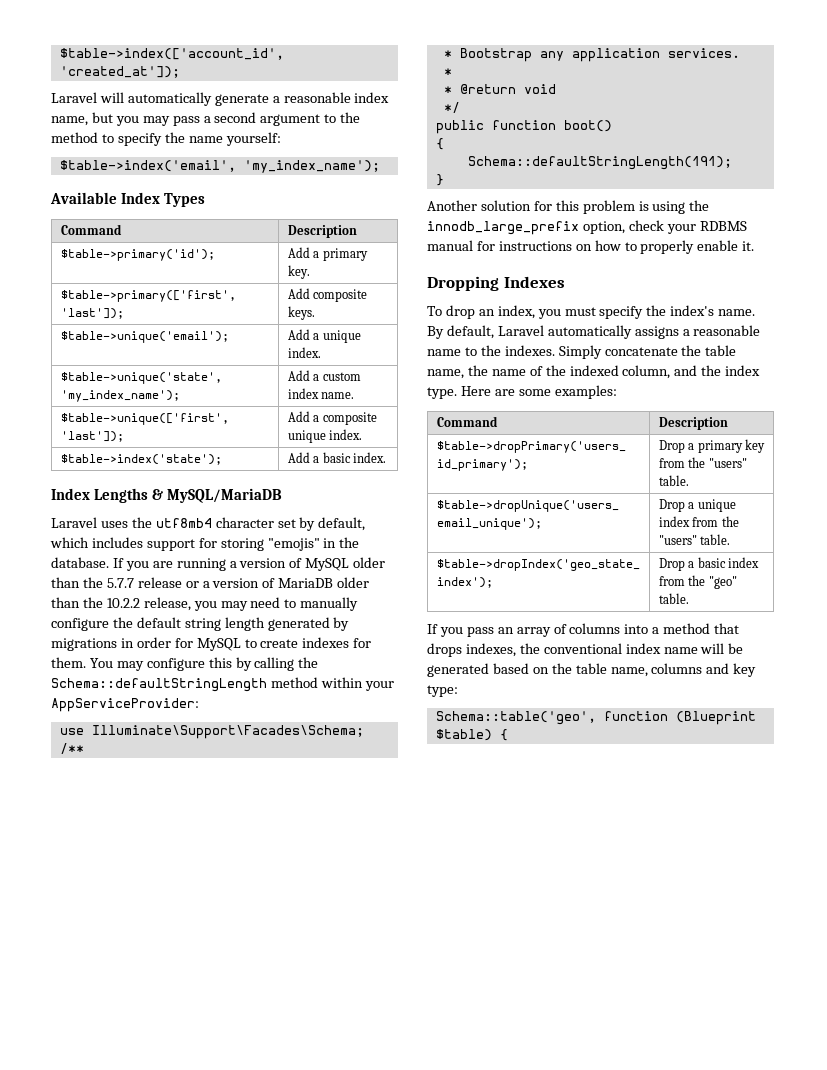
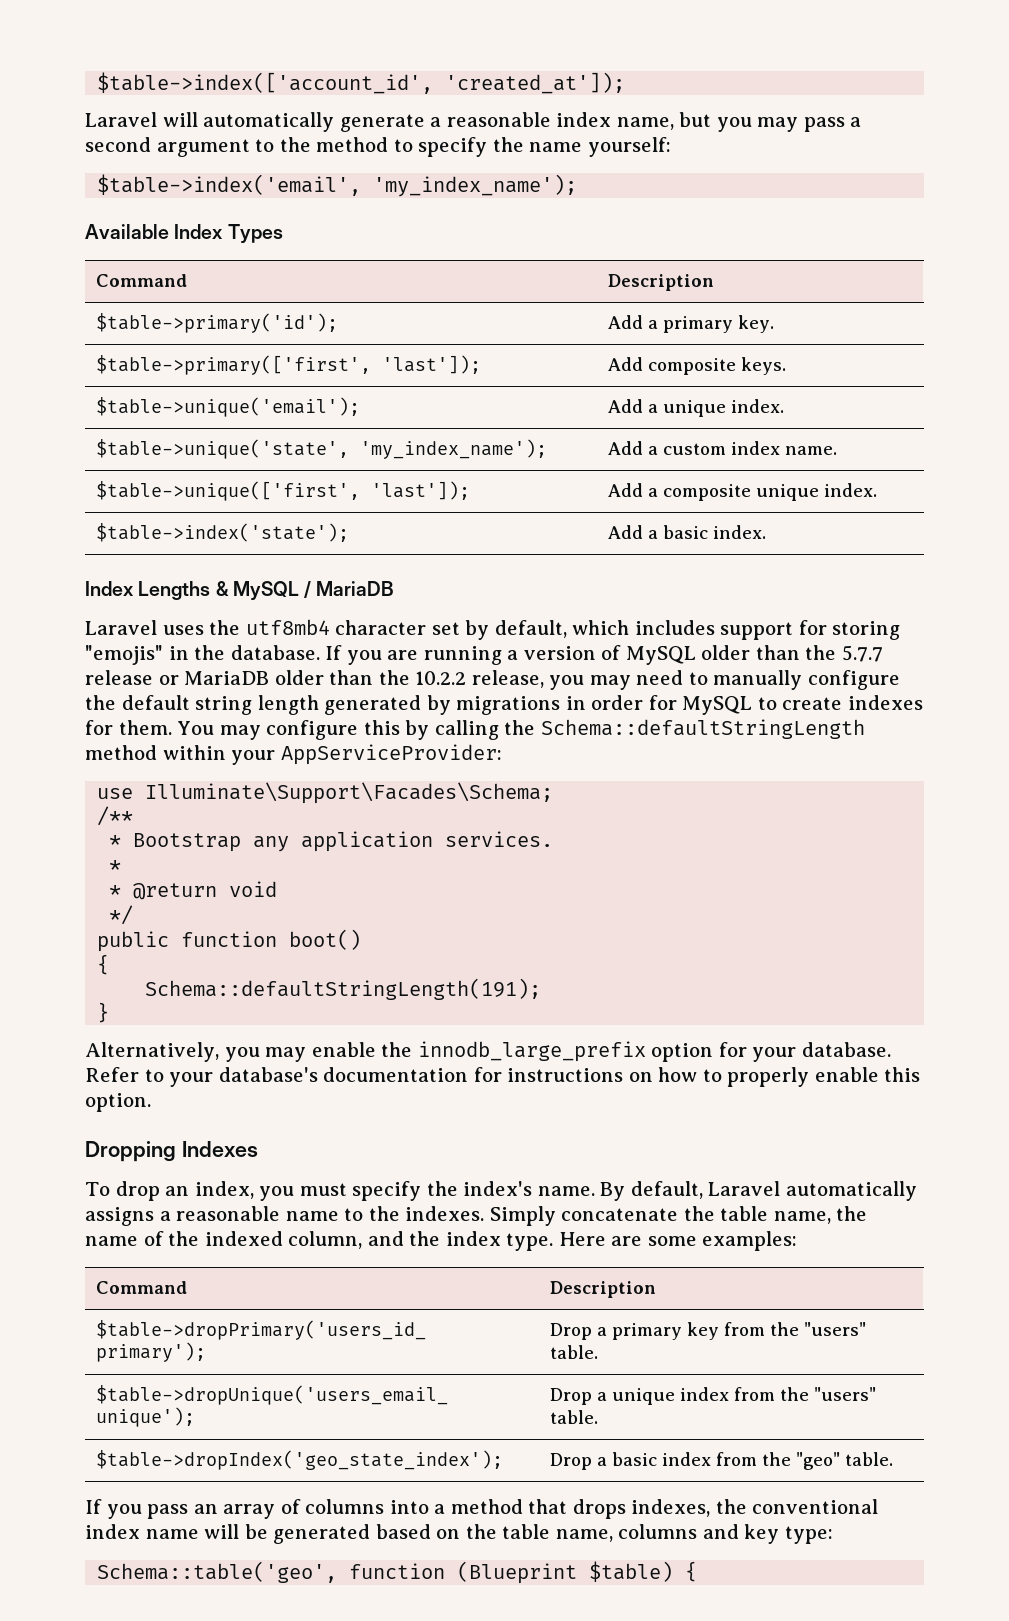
[166,488,282,503] MySQL/MariaDB -> [232,581,395,600] MySQL / MariaDB
[202,578,276,588] a version of -> (179, 680) none
[427,200,710,214] [427,220,747,235] [427,240,473,251] Another solution for this problem is using the innodb_large_prefix option, check your RDBMS manual -> [85,1041,891,1062] [85,1067,469,1087] Alternatively, you may enable the innodb_large_prefix option for your database. Refer to your database's documentation
[742,241,755,251] it. -> [884,1067,921,1082] [85,1093,151,1112] this option.

